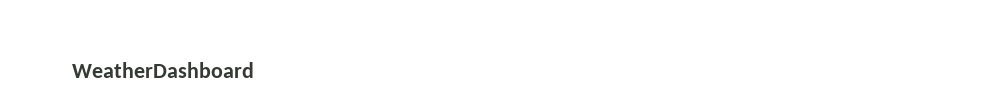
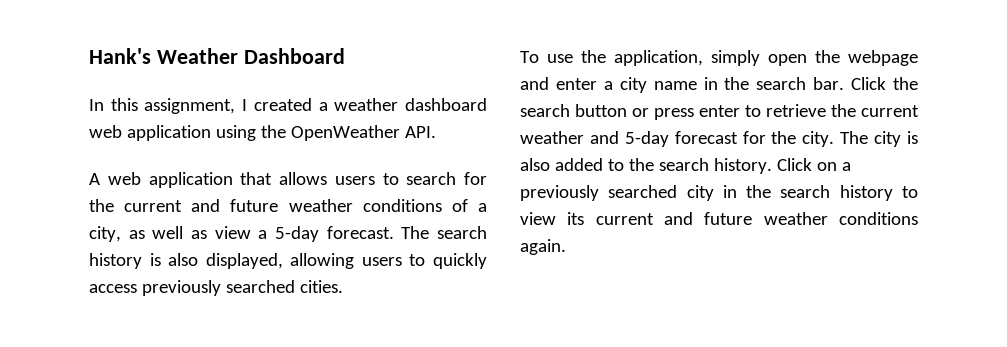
[72,62,254,78] WeatherDashboard -> [89,48,345,64] [89,98,488,114] [89,125,436,141] [89,172,487,188] [89,199,487,212] [89,226,487,242] [89,253,487,269] [89,280,343,296] [520,50,918,66] [520,77,918,93] [520,104,919,120] [520,131,919,147] [520,158,851,174] [520,185,918,201] [520,212,918,225] [520,239,566,255] Hank's Weather Dashboard // In this assignment, I created a weather dashboard web application using the OpenWeather API. // A web application that allows users to search for the current and future weather conditions of a city, as well as view a 5-day forecast. The search history is also displayed, allowing users to quickly access previously searched cities. // To use the application, simply open the webpage and enter a city name in the search bar. Click the search button or press enter to retrieve the current weather and 5-day forecast for the city. The city is also added to the search history. Click on a previously searched city in the search history to view its current and future weather conditions again.

